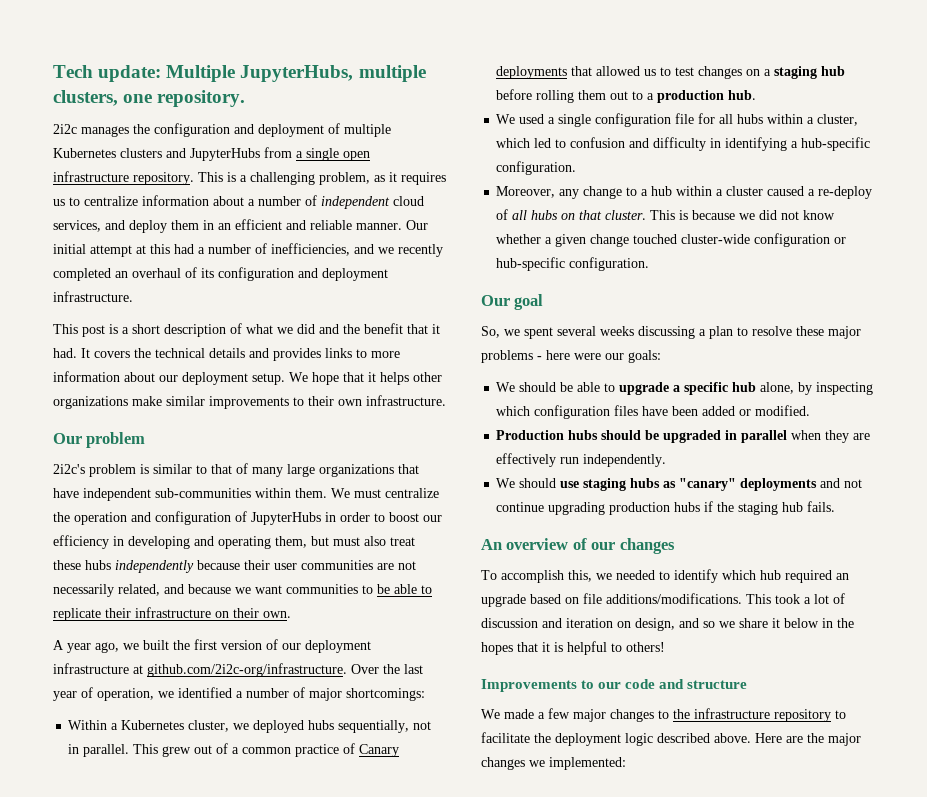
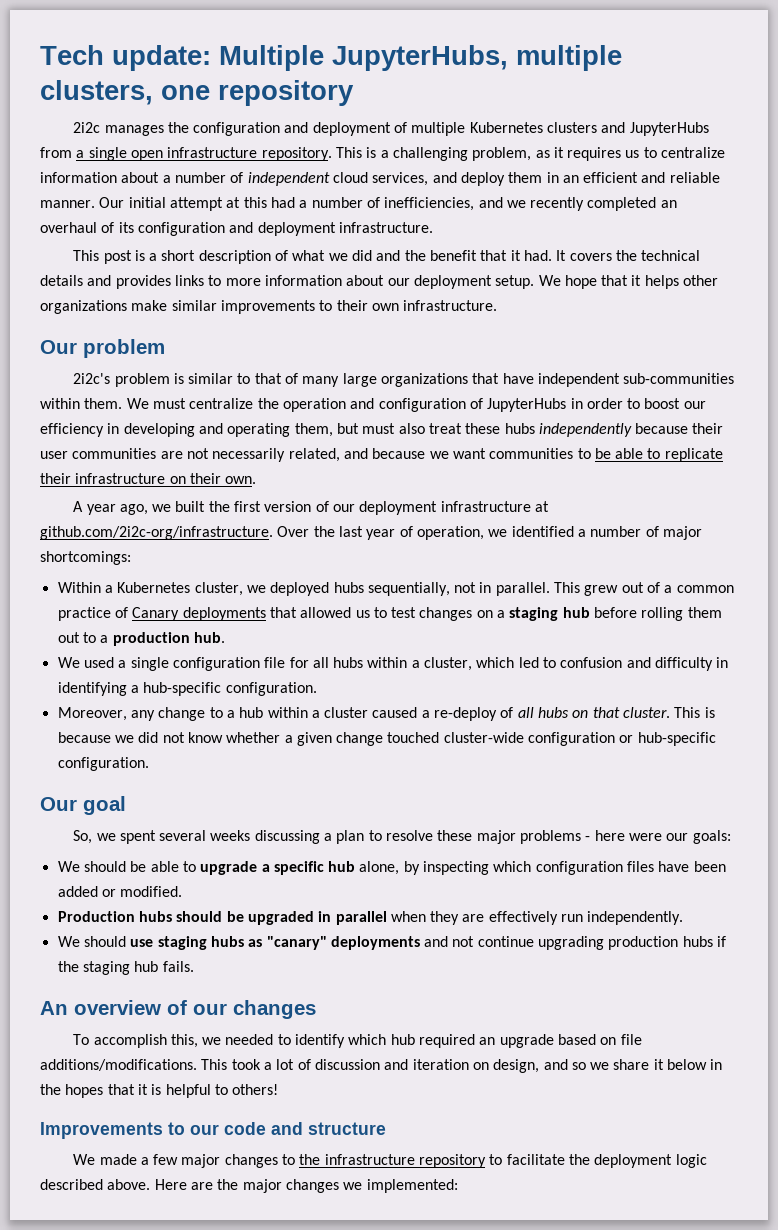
[157,90,246,107] repository. -> [218,80,354,106] repository

